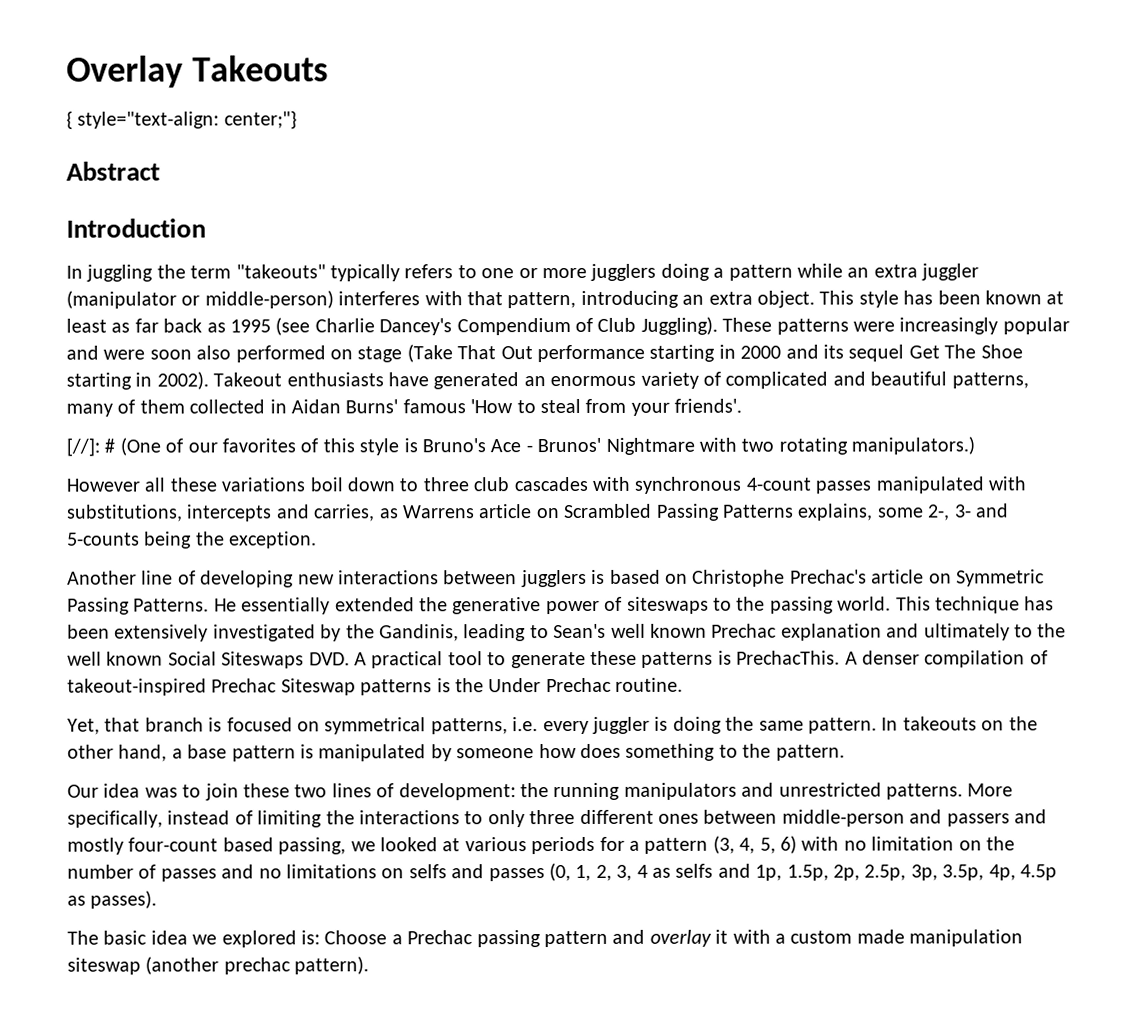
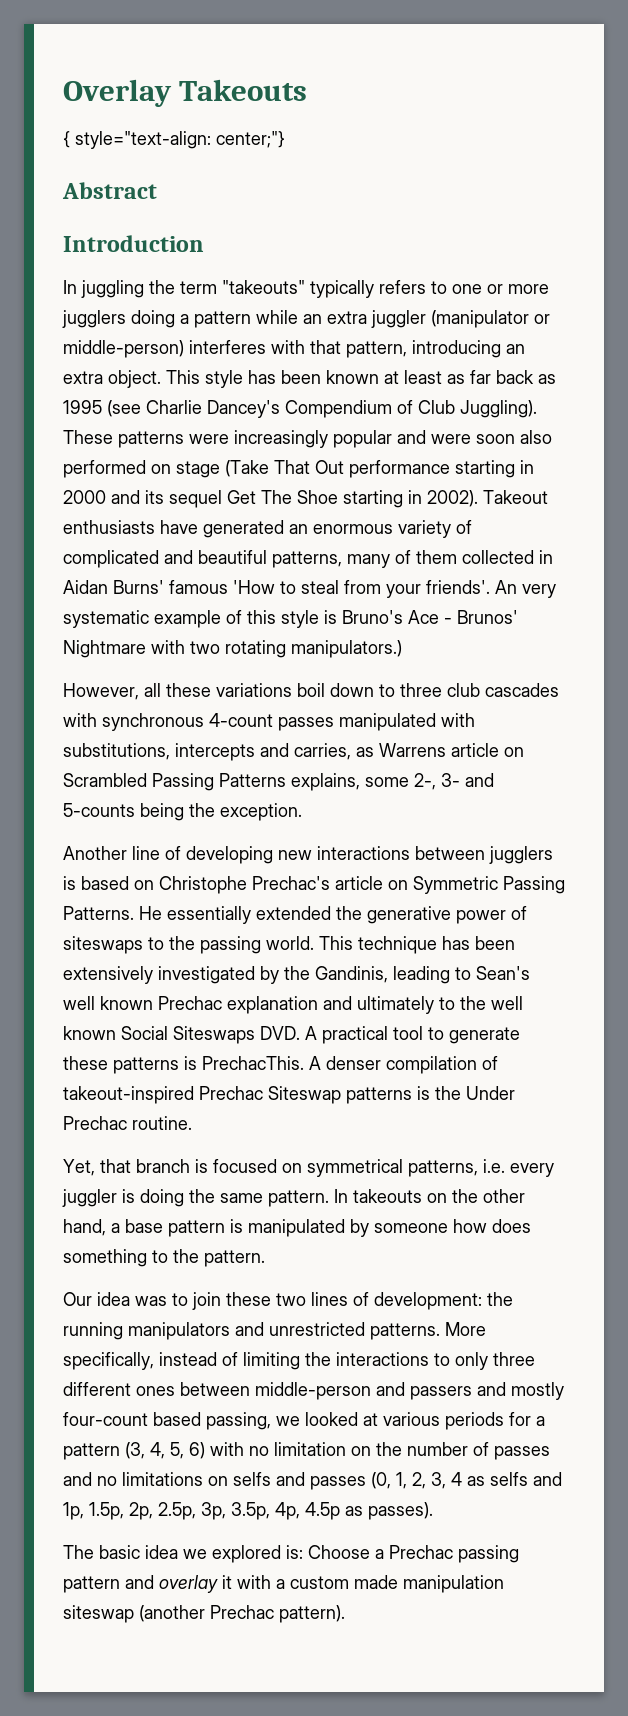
[66,437,296,457] // [//]: # (One of our favorites -> [495,580,556,598] [63,610,221,628] An very systematic example
[66,478,140,492] However -> [63,683,139,700] However,
[223,957,291,975] prechac -> [210,1605,274,1619] Prechac

